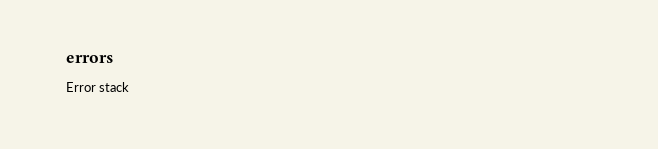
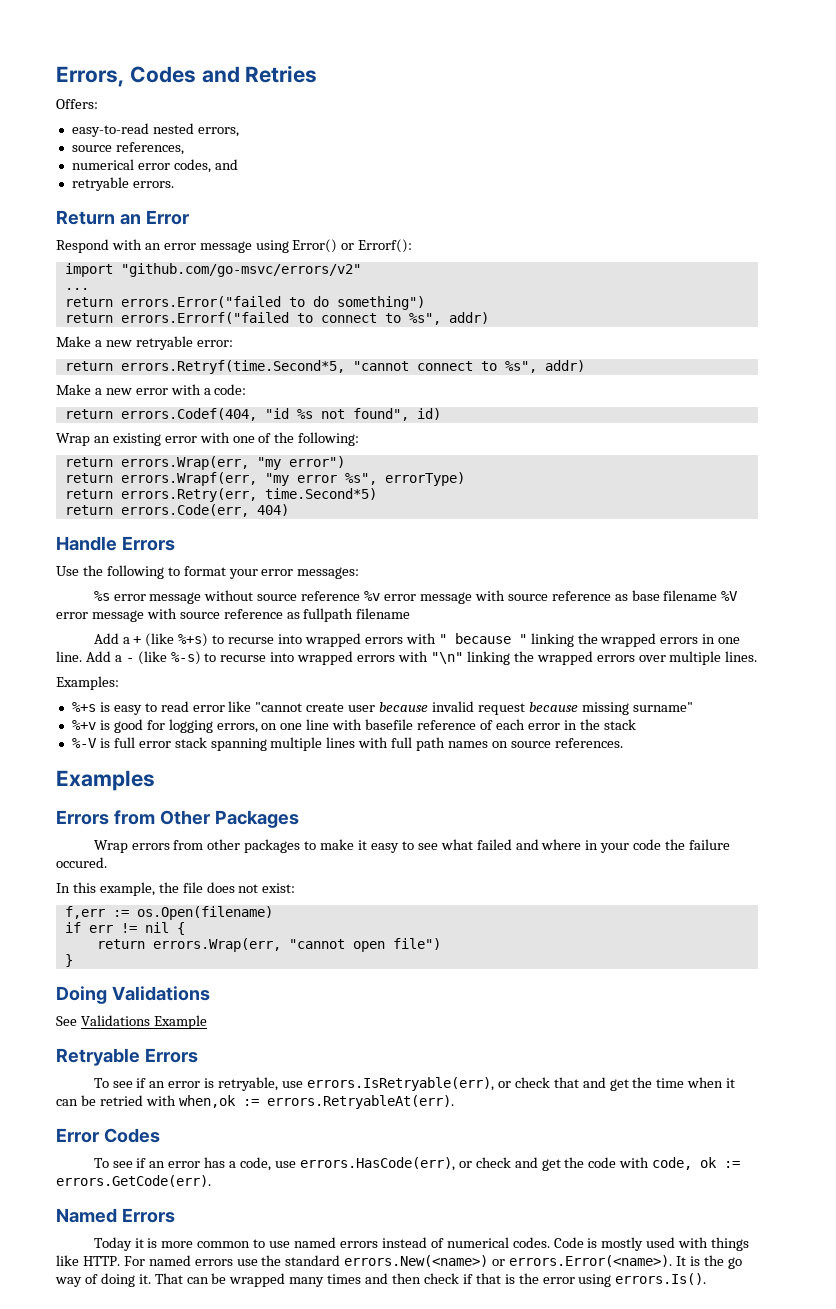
[66,55,113,63] [66,82,130,92] errors // Error stack -> [56,65,318,87] [56,99,98,109] [71,123,239,137] [71,142,184,155] [71,159,238,173] [71,177,174,191] [56,210,189,225] [56,239,413,253] [64,263,361,277] [64,288,89,290] [64,296,425,310] [64,312,489,325] [56,336,233,350] [64,360,585,374] [56,384,247,395] [64,408,441,421] [56,432,360,446] [64,456,345,470] [64,472,465,486] [64,488,377,502] [64,504,289,517] [56,536,175,551] [56,565,360,579] [93,590,739,604] [56,608,411,622] [93,633,741,647] [56,651,758,665] [56,676,119,690] [71,701,693,715] [71,719,636,733] [71,737,623,751] [56,770,155,791] [56,810,299,828] [93,839,731,853] [56,857,107,868] [56,882,296,896] [64,906,273,920] [64,922,185,935] [96,938,441,952] [64,954,73,967] [56,986,210,1004] [56,1015,207,1029] [56,1048,198,1066] [93,1077,736,1091] [56,1095,454,1109] [56,1128,160,1143] [93,1157,741,1171] [56,1175,211,1187] [56,1208,175,1223] [93,1237,750,1251] [56,1255,742,1269] [55,1273,707,1287] Errors, Codes and Retries // Offers: // easy-to-read nested errors, // source references, // numerical error codes, and // retryable errors. // Return an Error // Respond with an error message using Error() or Errorf(): // import "github.com/go-msvc/errors/v2" // ... // return errors.Error("failed to do something") // return errors.Errorf("failed to connect to %s", addr) // Make a new retryable error: // return errors.Retryf(time.Second*5, "cannot connect to %s", addr) // Make a new error with a code: // return errors.Codef(404, "id %s not found", id) // Wrap an existing error with one of the following: // return errors.Wrap(err, "my error") // return errors.Wrapf(err, "my error %s", errorType) // return errors.Retry(err, time.Second*5) // return errors.Code(err, 404) // Handle Errors // Use the following to format your error messages: // %s error message without source reference %v error message with source reference as base filename %V error message with source reference as fullpath filename // Add a + (like %+s) to recurse into wrapped errors with " because " linking the wrapped errors in one line. Add a - (like %-s) to recurse into wrapped errors with "\n" linking the wrapped errors over multiple lines. // Examples: // %+s is easy to read error like "cannot create user because invalid request because missing surname" // %+v is good for logging errors, on one line with basefile reference of each error in the stack // %-V is full error stack spanning multiple lines with full path names on source references. // Examples // Errors from Other Packages // Wrap errors from other packages to make it easy to see what failed and where in your code the failure occured. // In this example, the file does not exist: // f,err := os.Open(filename) // if err != nil { // return errors.Wrap(err, "cannot open file") // } // Doing Validations // See Validations Example // Retryable Errors // To see if an error is retryable, use errors.IsRetryable(err), or check that and get the time when it can be retried with when,ok := errors.RetryableAt(err). // Error Codes // To see if an error has a code, use errors.HasCode(err), or check and get the code with code, ok := errors.GetCode(err). // Named Errors // Today it is more common to use named errors instead of numerical codes. Code is mostly used with things like HTTP. For named errors use the standard errors.New(<name>) or errors.Error(<name>). It is the go way of doing it. That can be wrapped many times and then check if that is the error using errors.Is().

